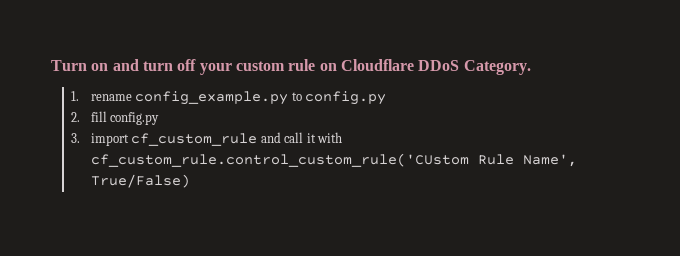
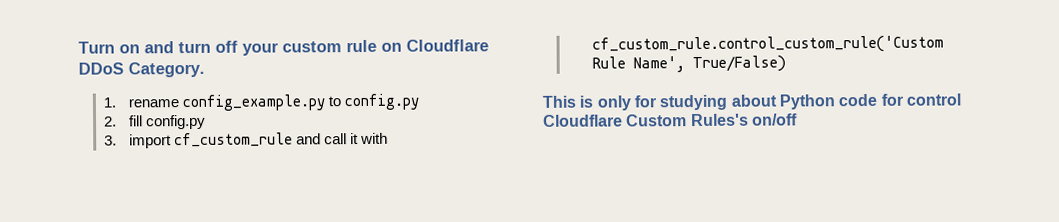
[90,153,469,167] cf_custom_rule.control_custom_rule('CUstom -> [591,35,944,54] cf_custom_rule.control_custom_rule('Custom
(190, 181) none -> [542,93,961,111] [543,113,798,127] // This is only for studying about Python code for control Cloudflare Custom Rules's on/off

